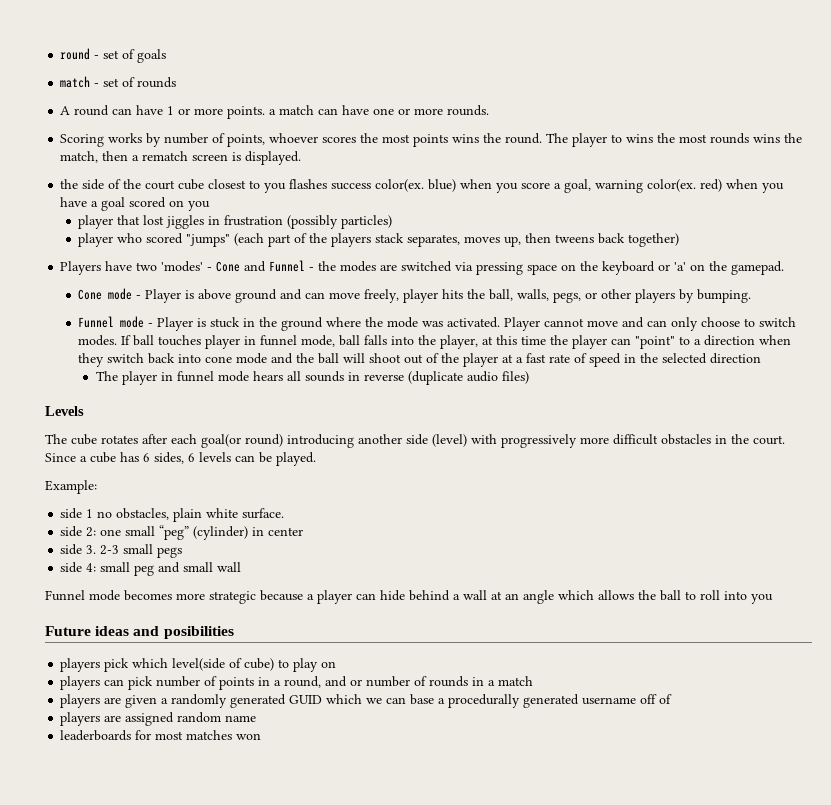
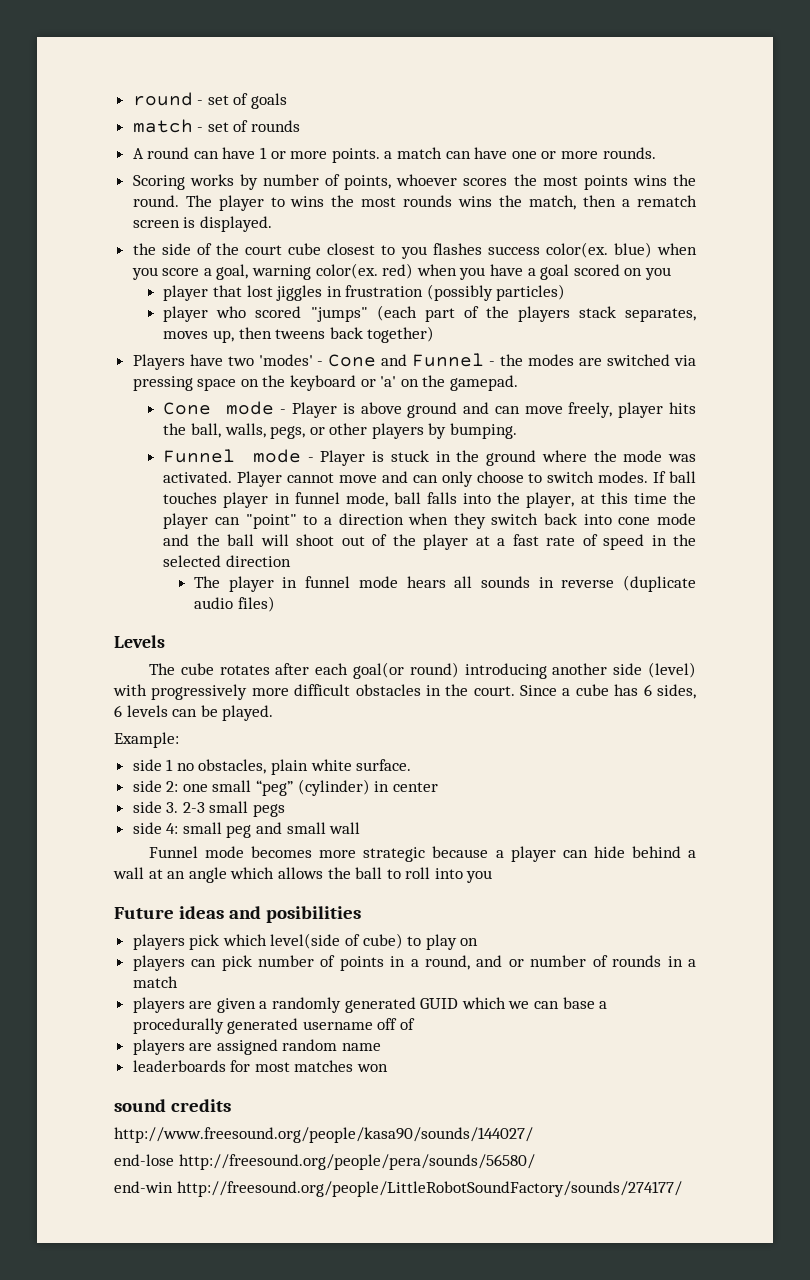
(262, 736) none -> [114,1099,231,1112] [114,1127,533,1143] [114,1154,535,1170] [114,1181,682,1197] // sound credits // http://www.freesound.org/people/kasa90/sounds/144027/ // end-lose http://freesound.org/people/pera/sounds/56580/ // end-win http://freesound.org/people/LittleRobotSoundFactory/sounds/274177/

